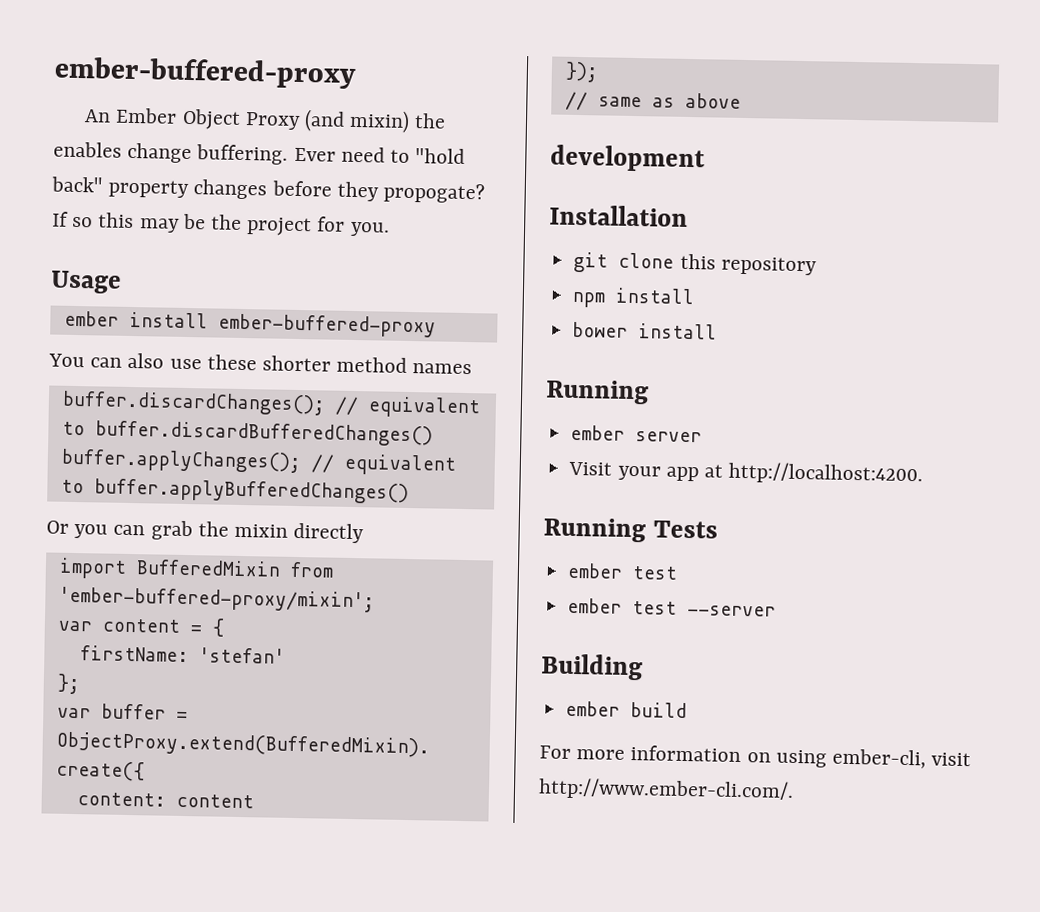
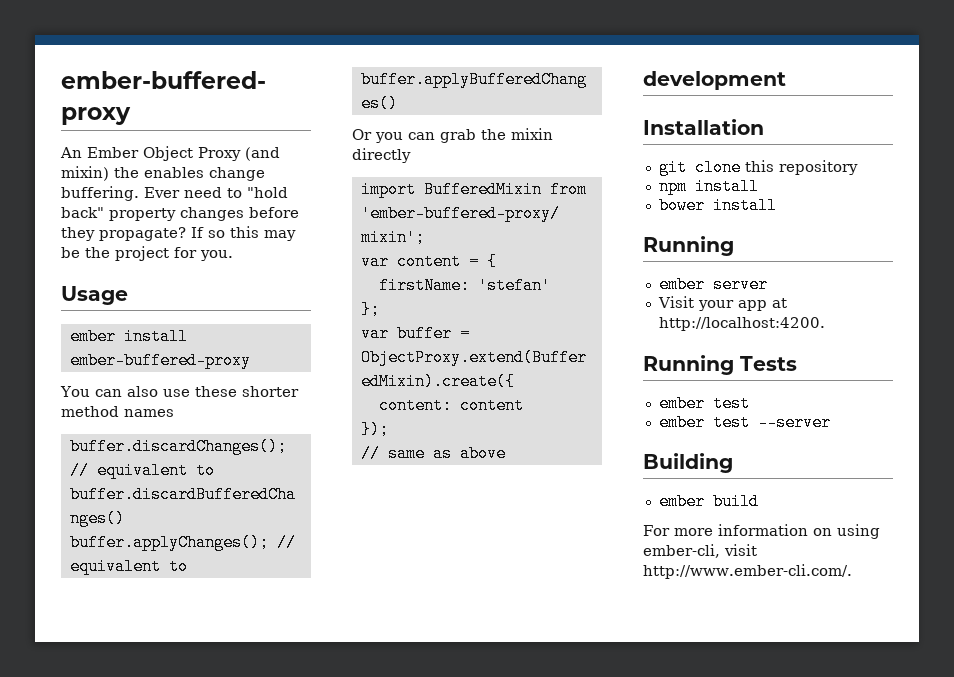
[383,182,486,204] propogate? -> [99,227,186,241] propagate?

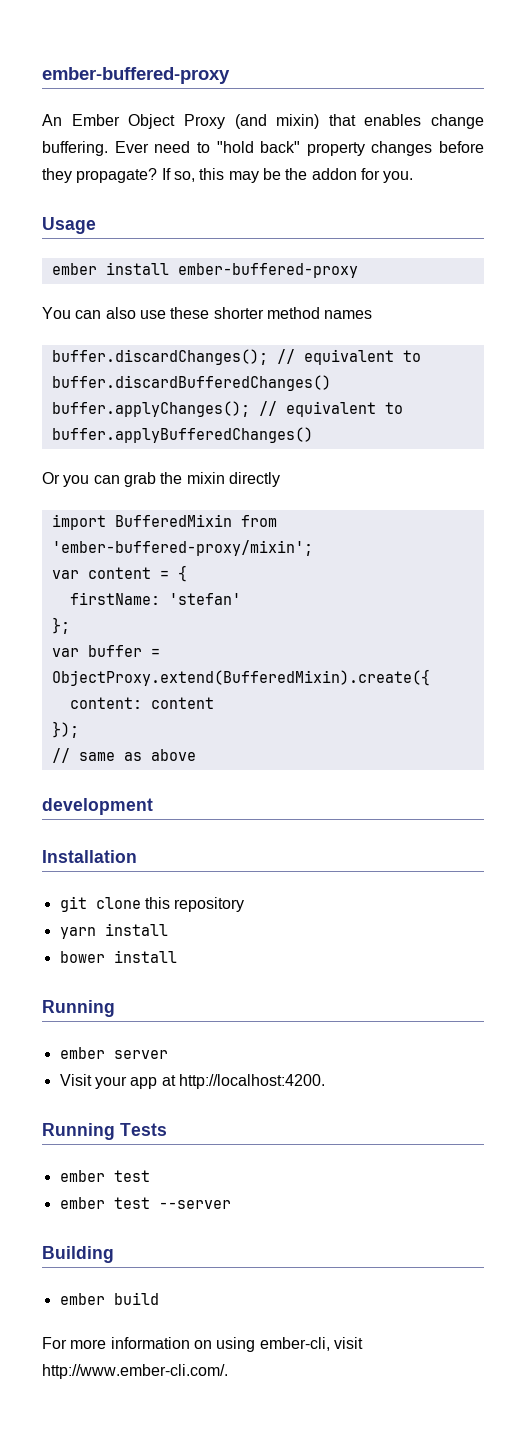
[114,167,139,178] the -> [328,114,356,126] that
[208,230,225,238] so -> [173,171,195,182] so,
[115,246,169,261] project -> [311,168,357,180] addon
[658,178,687,195] npm -> [59,927,96,939] yarn

